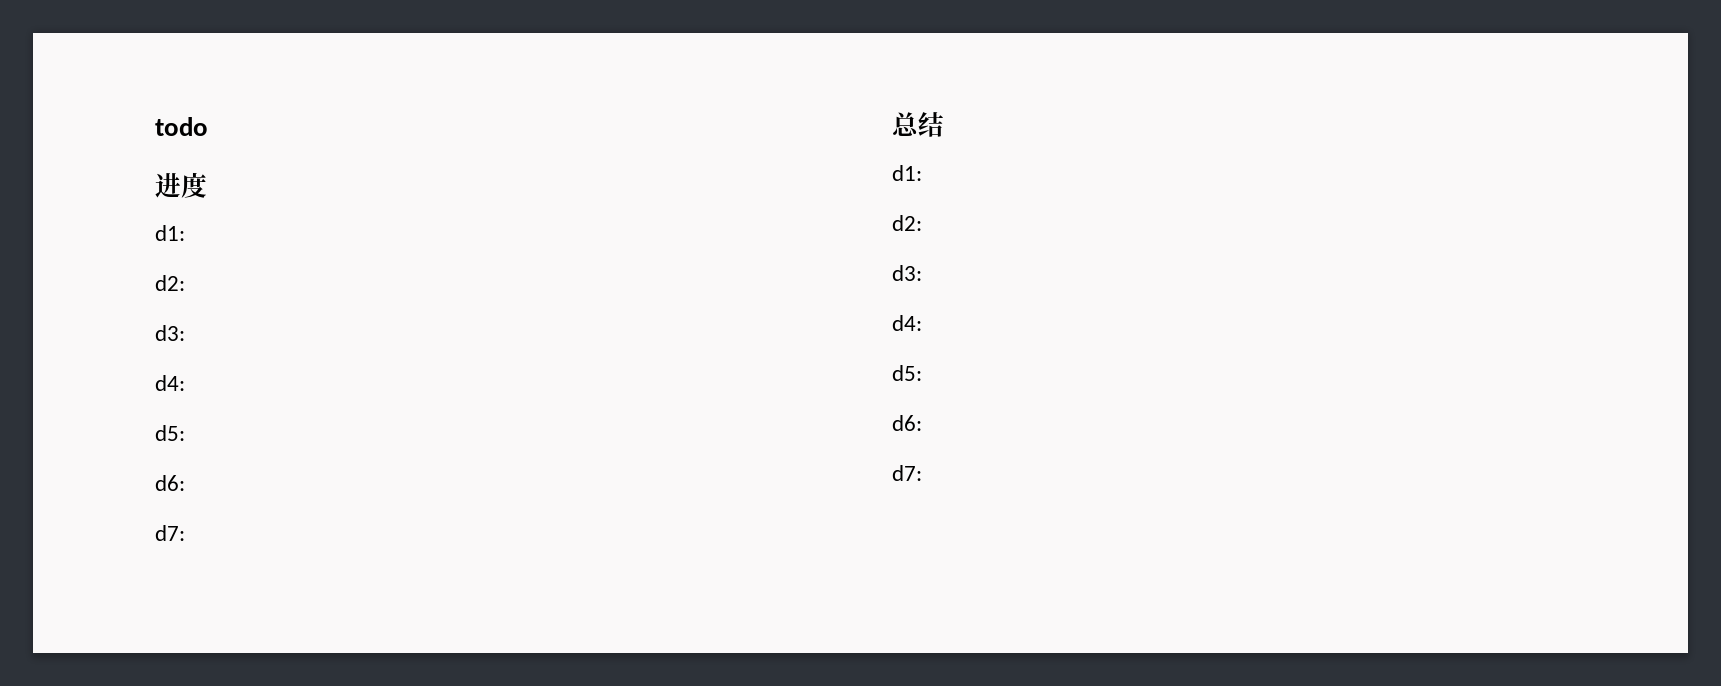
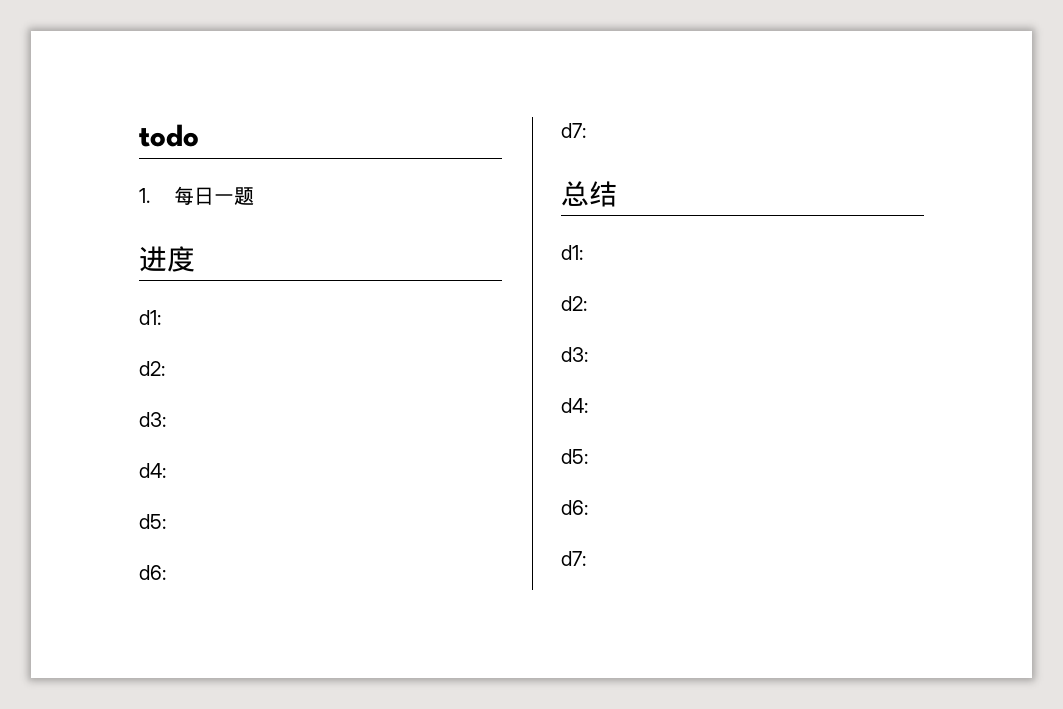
(208, 126) none -> [139,186,255,205] // 1.每日一题

